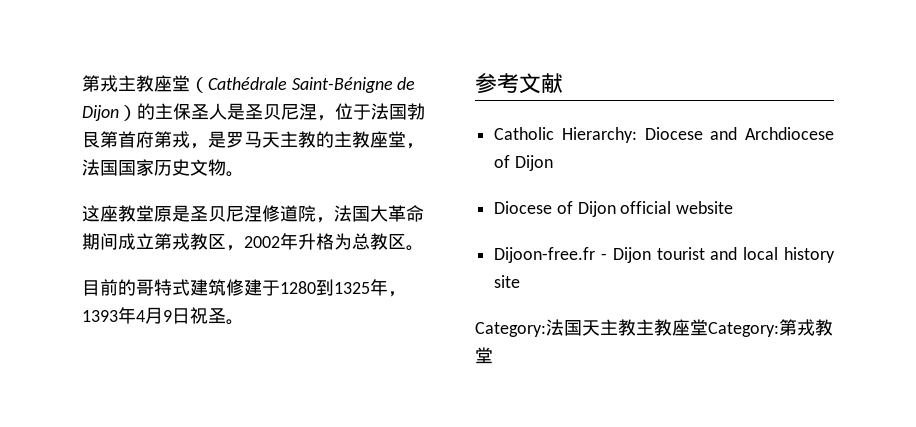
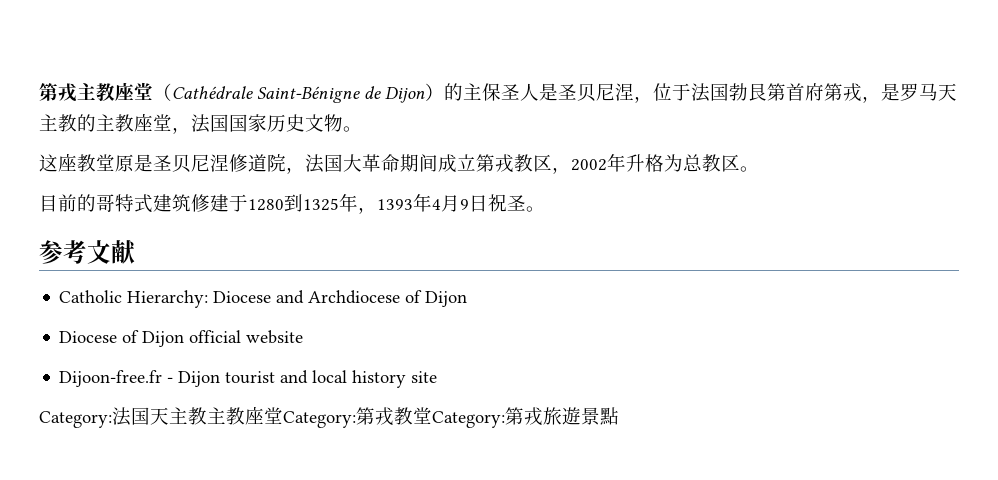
(493, 355) none -> [432,407,619,428] Category:第戎旅遊景點

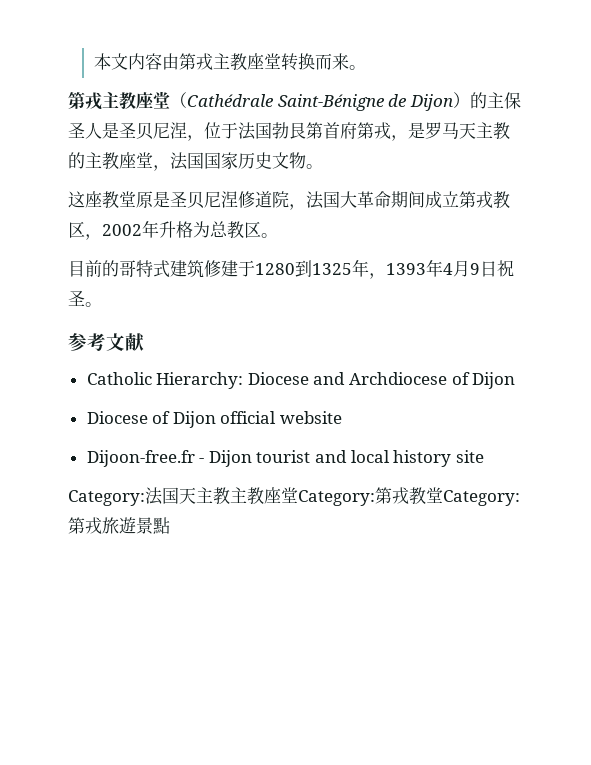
(39, 92) none -> [93,53,366,71] 本文内容由第戎主教座堂转换而来。 //

